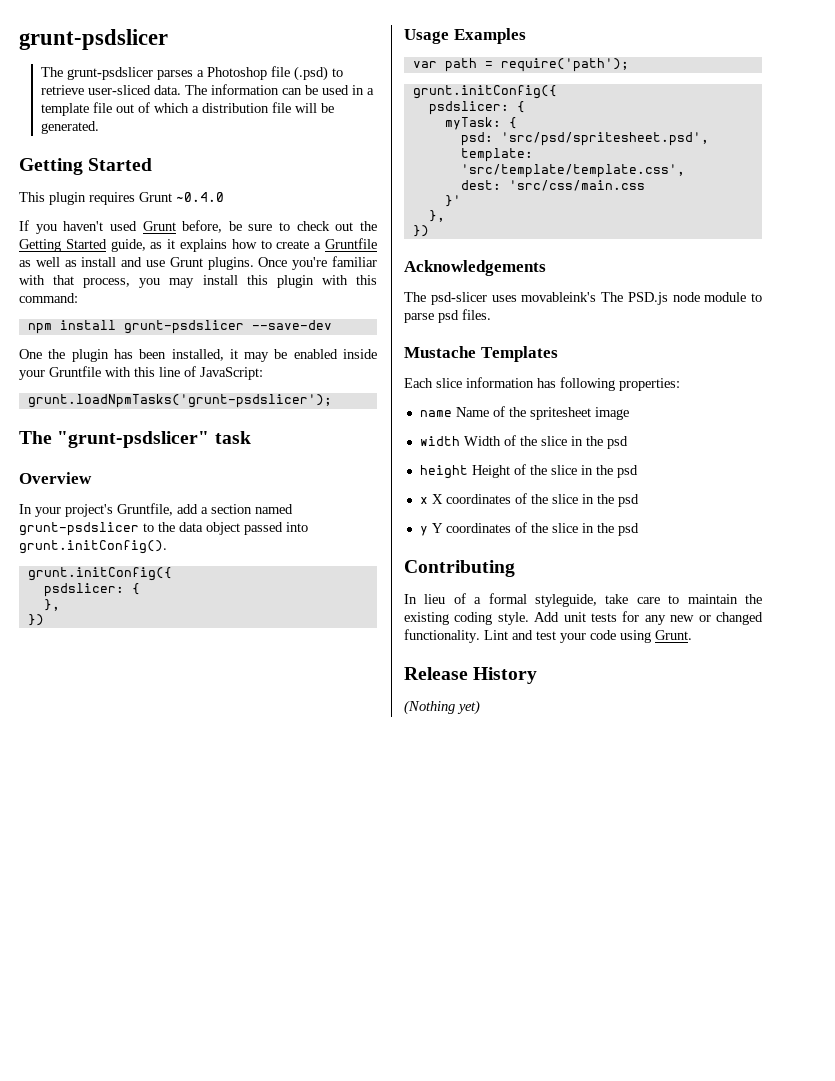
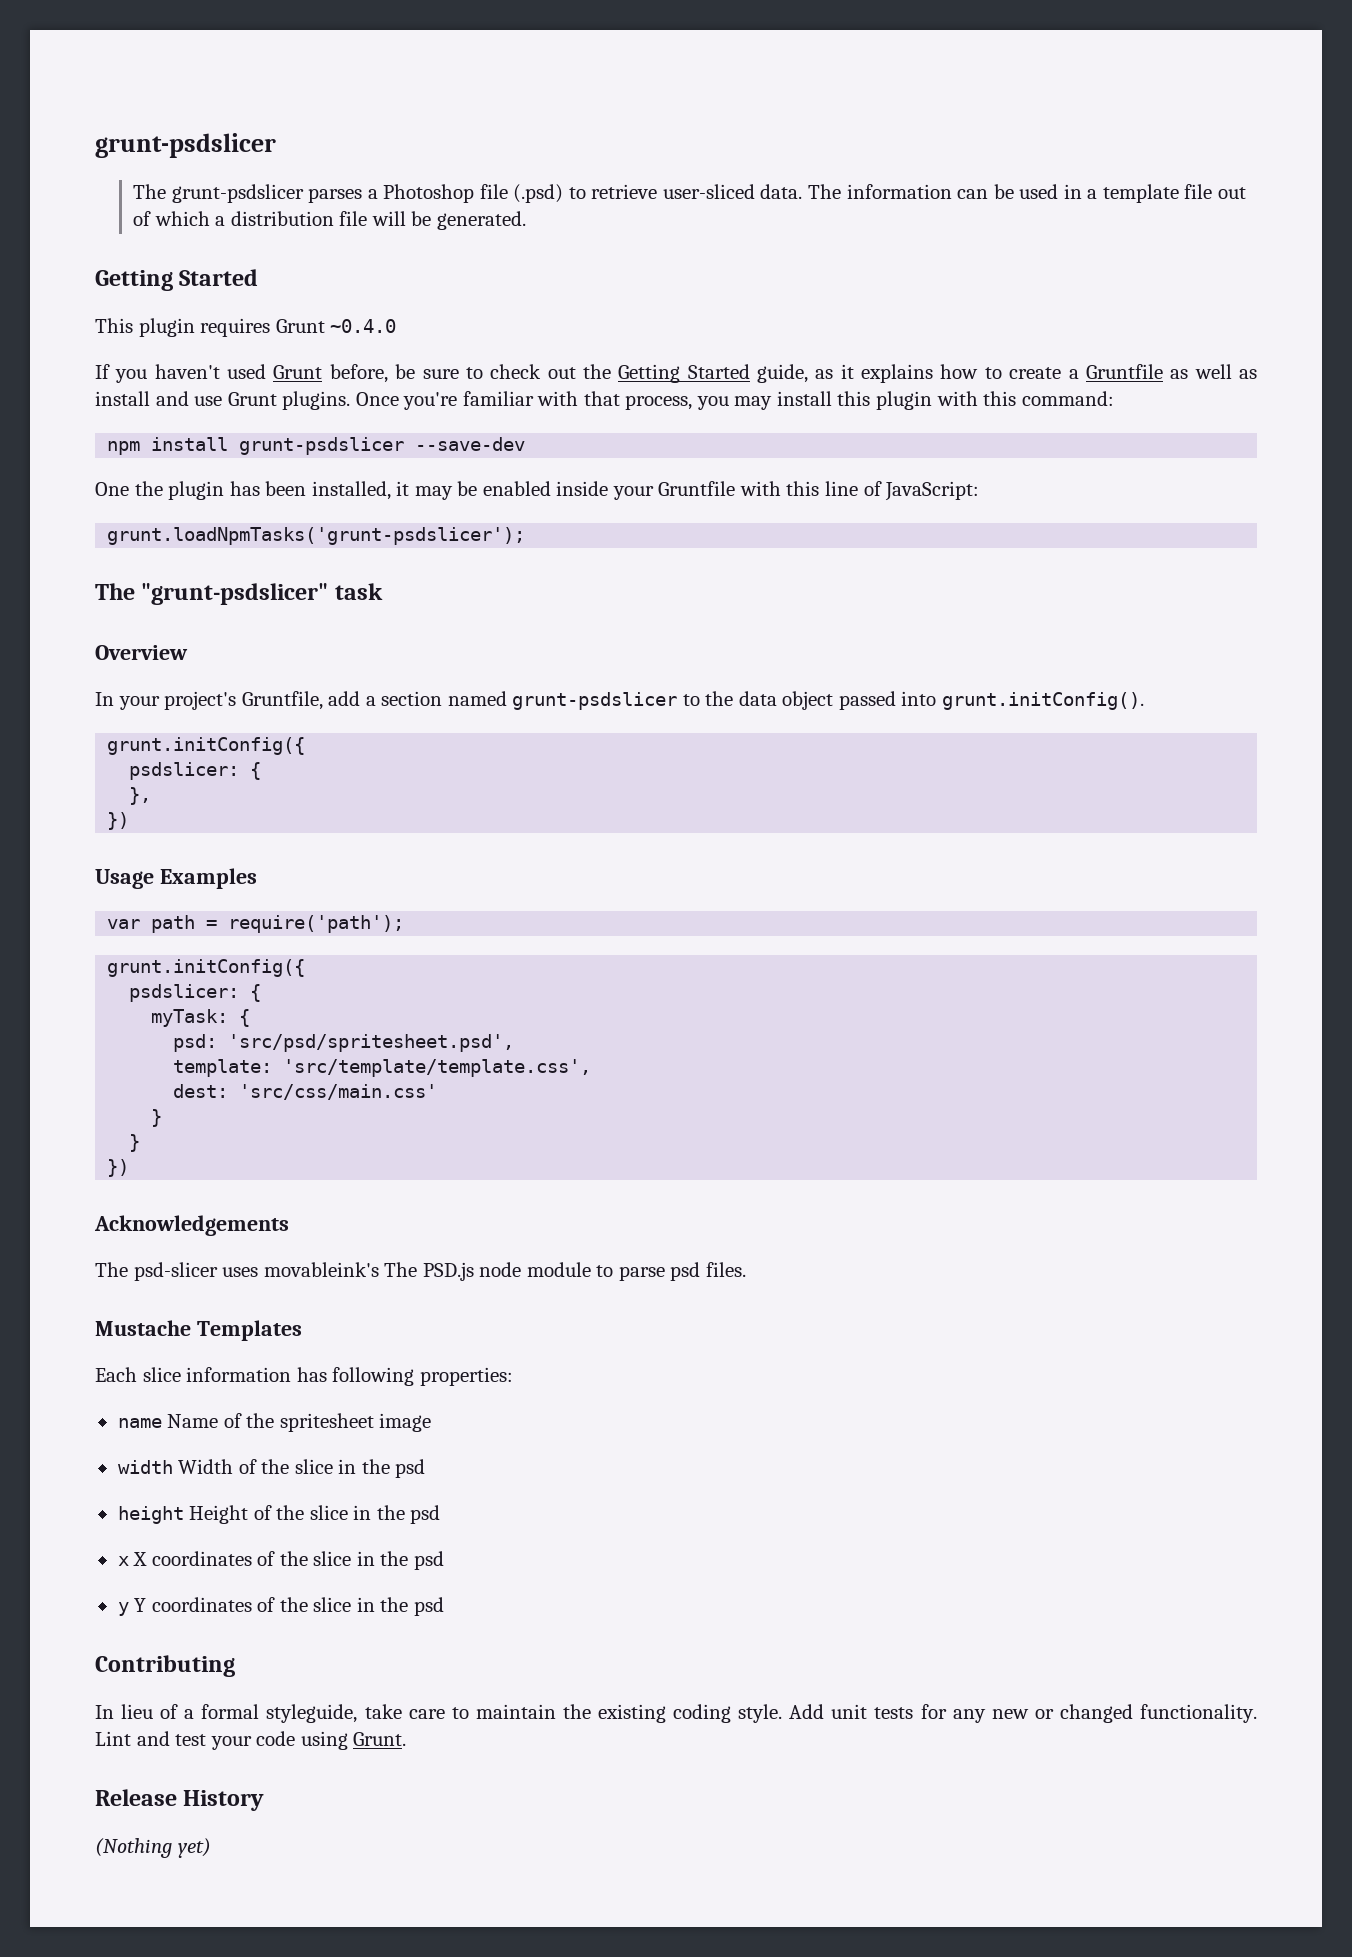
[508,180,645,191] [444,195,461,207] [428,210,445,222] 'src/css/main.css // }' // }, -> [239,1084,438,1100] [151,1109,163,1127] [129,1134,141,1152] 'src/css/main.css' // } // }

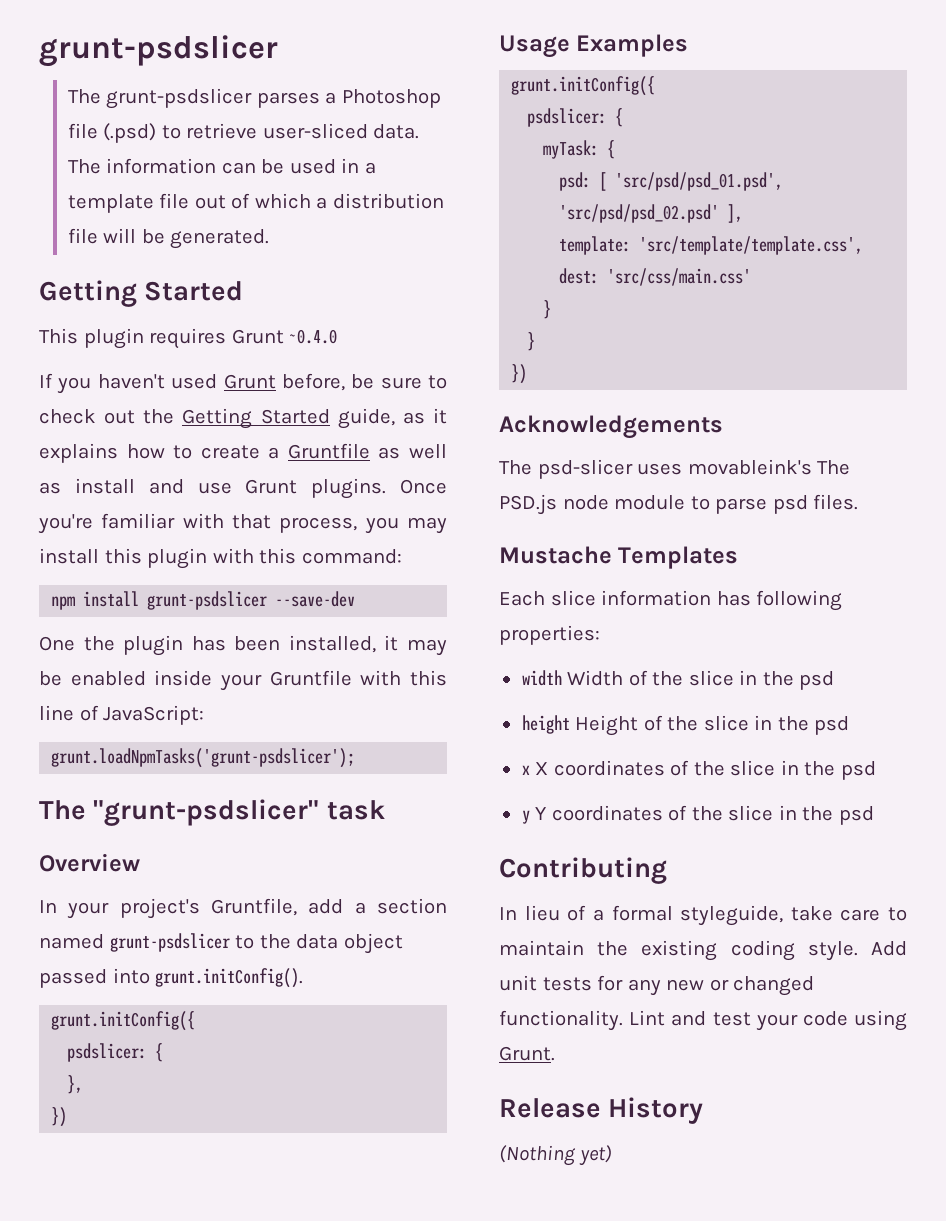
[107,915,405,933] // var path = require('path'); -> (689, 45) none
[228,1034,515,1052] 'src/psd/spritesheet.psd', -> [599,172,784,191] [559,204,744,223] [ 'src/psd/psd_01.psd', 'src/psd/psd_02.psd' ],
[117,1413,432,1432] // name Name of the spritesheet image -> (600, 635) none

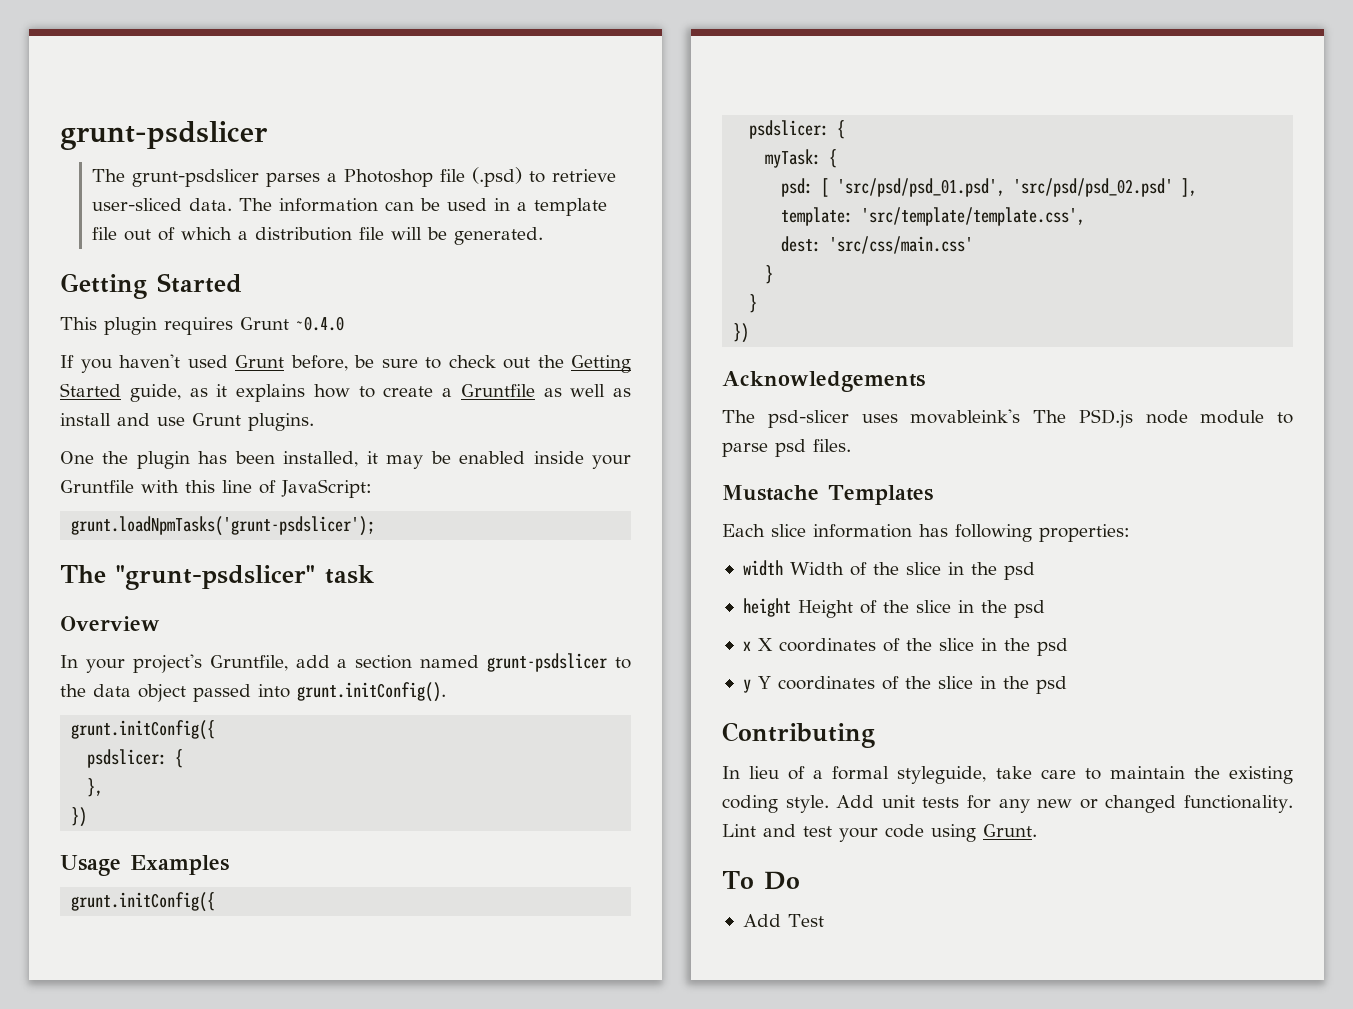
[400,479,447,494] [38,513,447,534] [39,548,402,569] [51,591,356,610] Once you're familiar with that process, you may install this plugin with this command: // npm install grunt-psdslicer --save-dev -> (314, 422) none
[499,1097,704,1124] [499,1145,612,1166] Release History // (Nothing yet) -> [722,871,800,890] [742,914,824,927] To Do // Add Test

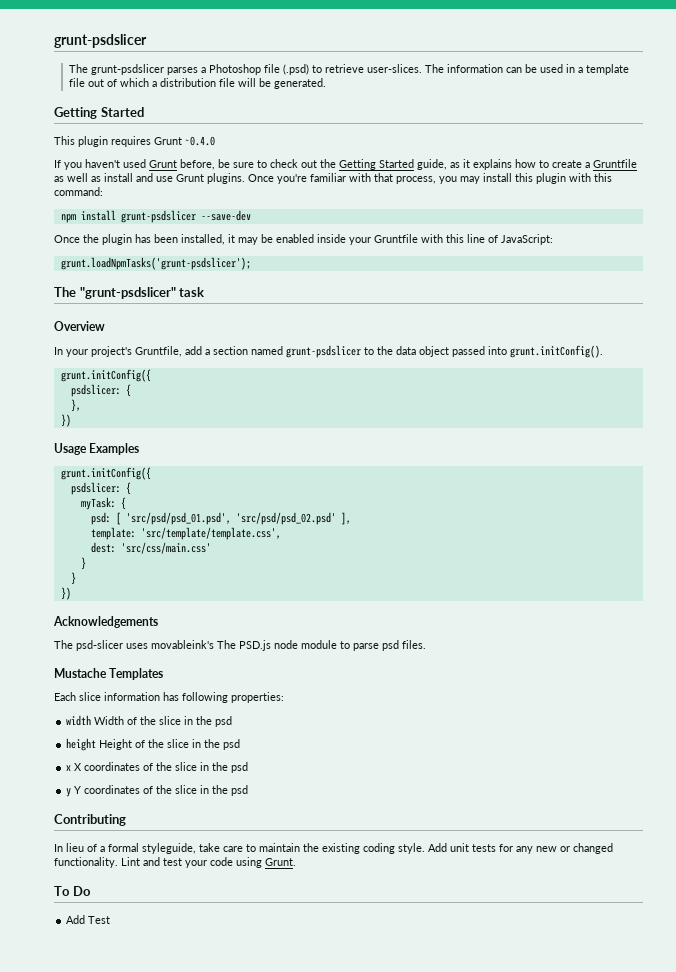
[91,198,232,211] user-sliced data. -> [366,64,422,73] user-slices.
[60,451,94,464] // One -> [248,173,612,184] [54,187,103,196] [60,210,251,223] [54,235,80,243] Once you're familiar with that process, you may install this plugin with this command: // npm install grunt-psdslicer --save-dev // Once

